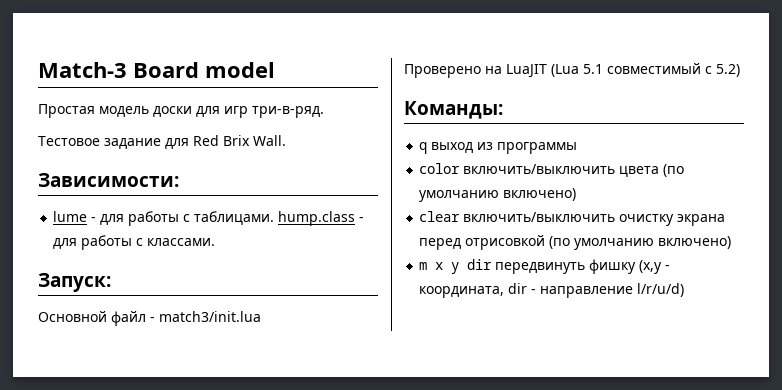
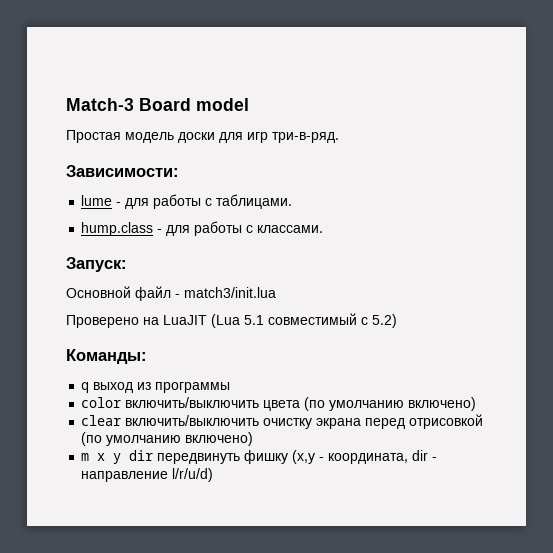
[38,135,286,149] // Тестовое задание для Red Brix Wall. -> (339, 137) none
(275, 218) none -> (293, 201) //

